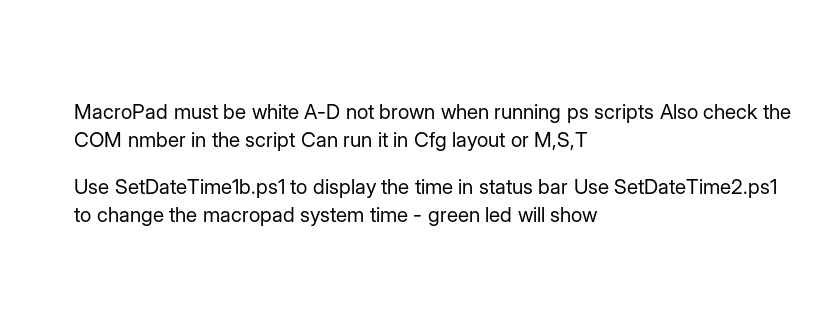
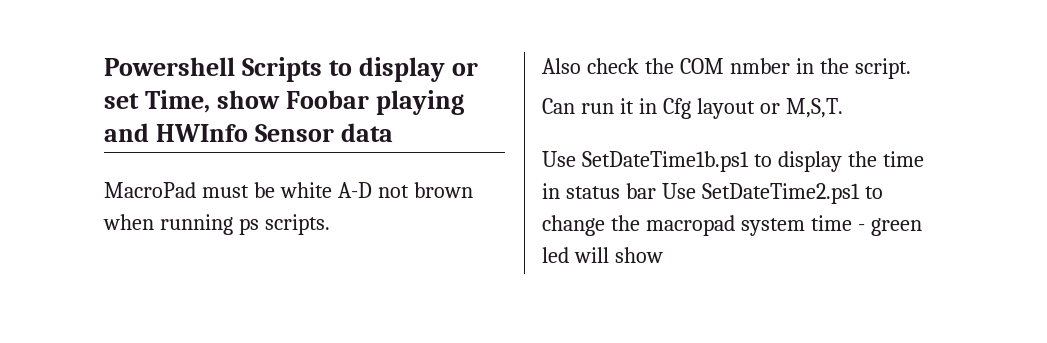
(74, 111) none -> [104,57,478,82] [104,90,464,115] [104,123,393,142] Powershell Scripts to display or set Time, show Foobar playing and HWInfo Sensor data //
[594,104,655,123] scripts -> [264,214,330,235] scripts. //
[245,132,296,151] script -> [854,58,911,79] script. //
[534,132,589,150] M,S,T -> [785,98,843,118] M,S,T.

